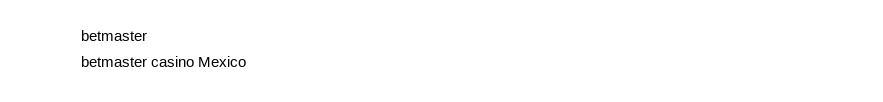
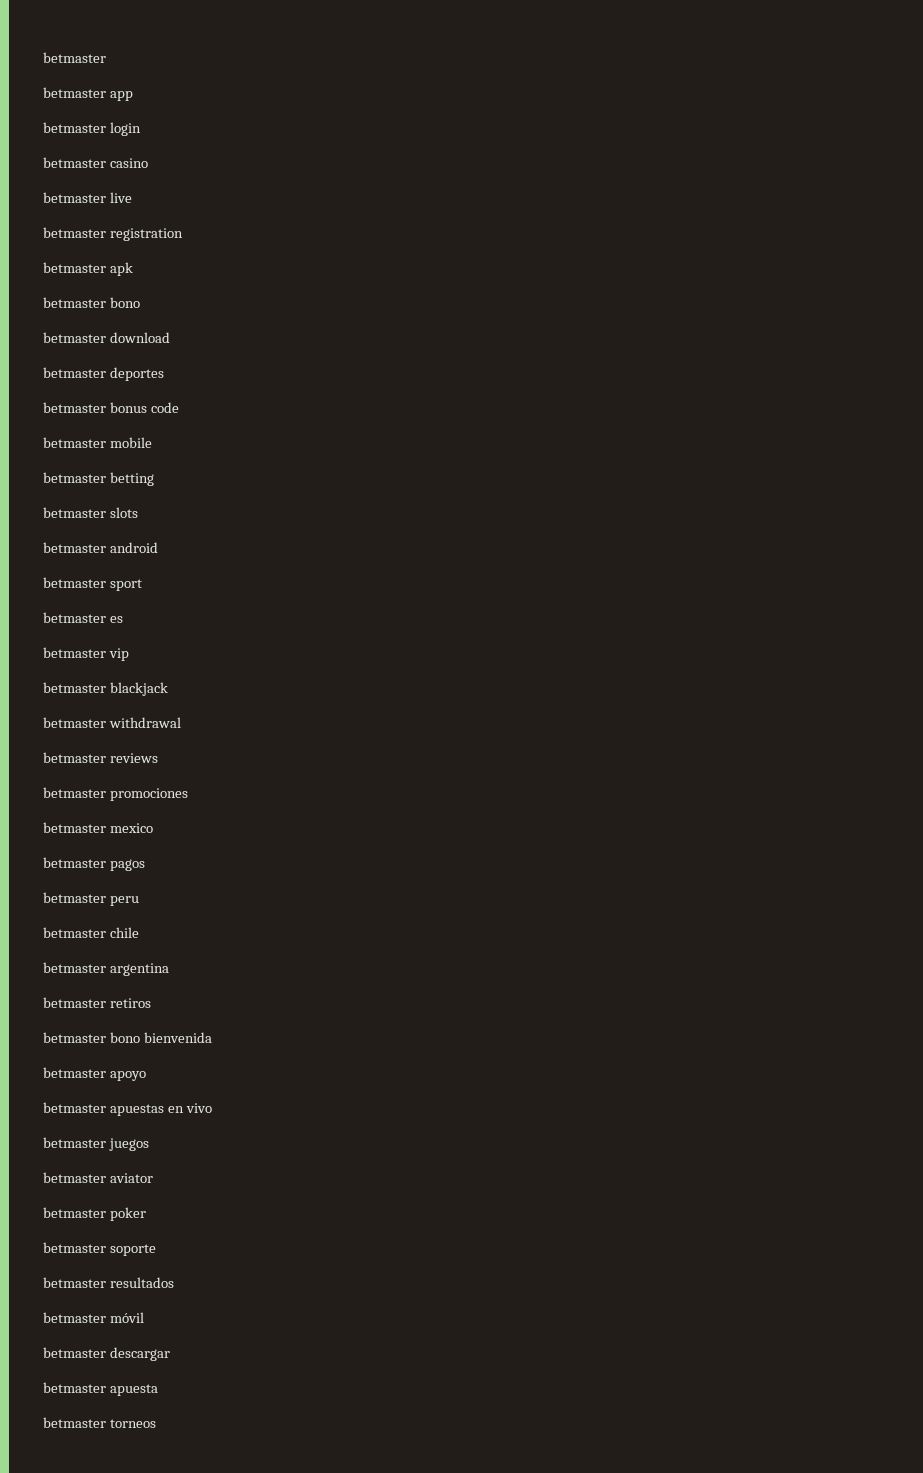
[151,56,247,67] casino Mexico -> [109,91,133,101] [43,122,141,136] [43,157,148,168] [43,192,132,203] [43,227,183,241] [43,262,133,276] [43,297,140,308] [43,332,170,343] [43,367,164,381] [43,402,179,413] [43,437,152,448] [43,472,154,486] [43,507,138,518] [43,542,158,553] [43,577,142,591] [43,612,123,623] [43,647,129,661] [43,682,168,696] [43,717,181,728] [43,752,158,763] [43,787,188,801] [43,822,153,833] [43,857,145,871] [43,892,139,906] [43,927,139,938] [43,962,169,976] [43,997,151,1008] [43,1032,212,1043] [43,1067,146,1081] [43,1102,212,1116] [43,1137,149,1151] [43,1172,153,1183] [43,1207,146,1221] [43,1242,156,1256] [43,1277,174,1288] [43,1312,144,1323] [43,1347,170,1361] [43,1382,158,1396] [43,1417,156,1428] app // betmaster login // betmaster casino // betmaster live // betmaster registration // betmaster apk // betmaster bono // betmaster download // betmaster deportes // betmaster bonus code // betmaster mobile // betmaster betting // betmaster slots // betmaster android // betmaster sport // betmaster es // betmaster vip // betmaster blackjack // betmaster withdrawal // betmaster reviews // betmaster promociones // betmaster mexico // betmaster pagos // betmaster peru // betmaster chile // betmaster argentina // betmaster retiros // betmaster bono bienvenida // betmaster apoyo // betmaster apuestas en vivo // betmaster juegos // betmaster aviator // betmaster poker // betmaster soporte // betmaster resultados // betmaster móvil // betmaster descargar // betmaster apuesta // betmaster torneos

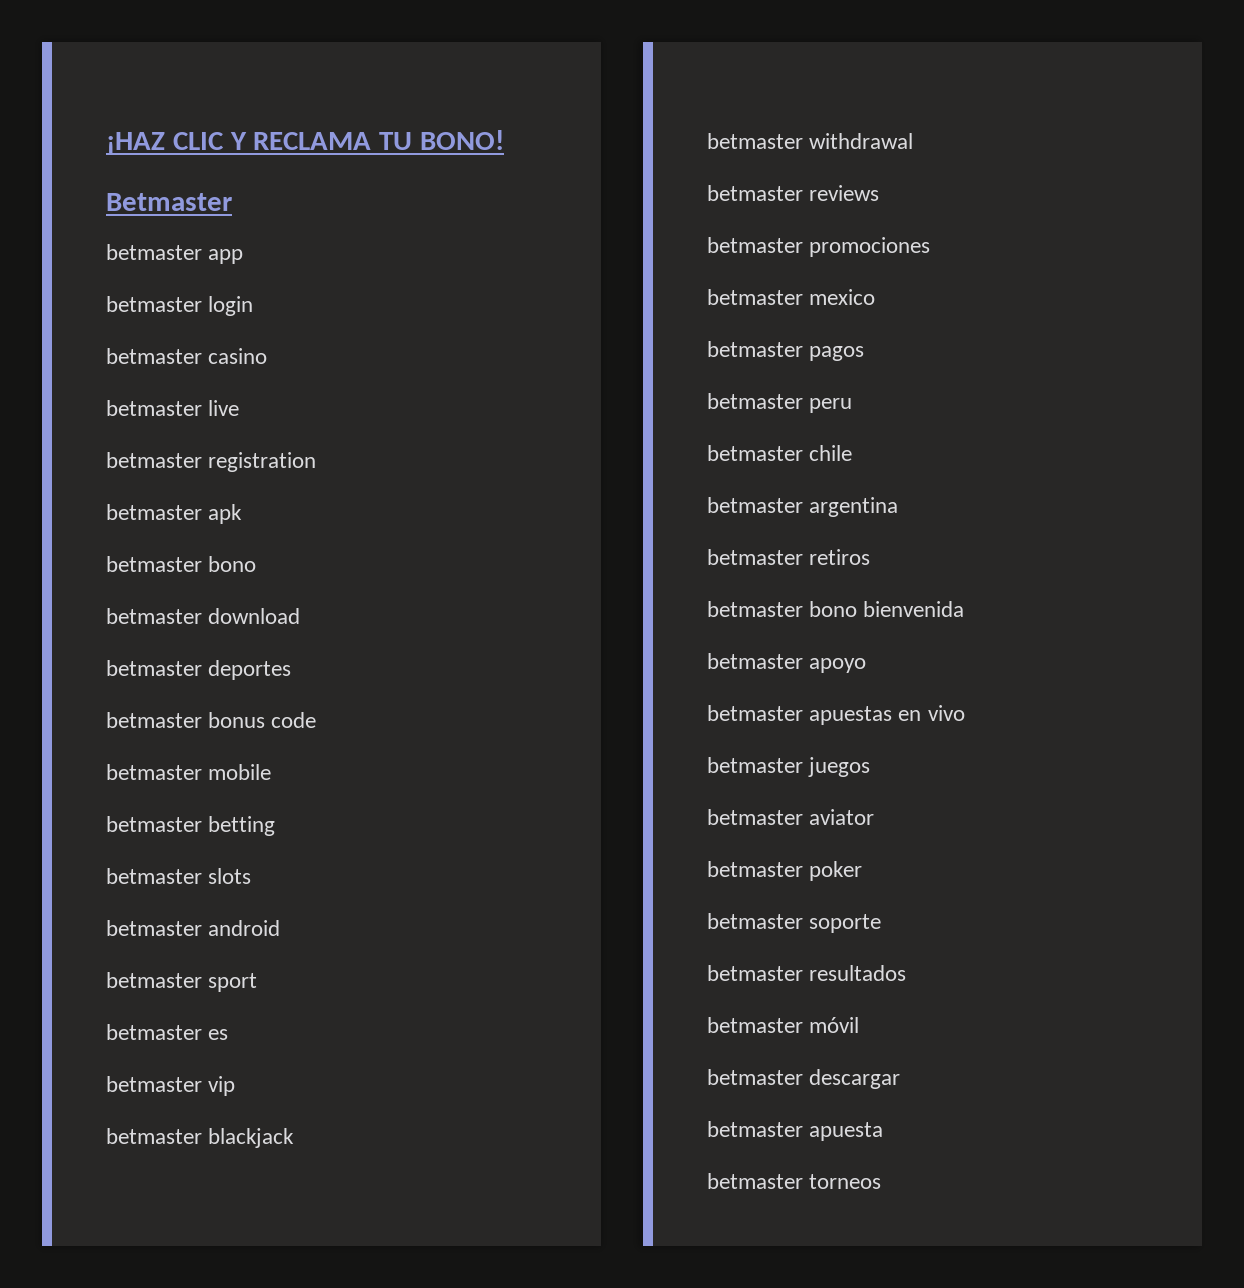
[43,52,106,63] betmaster -> [106,130,505,154] [106,193,232,211] ¡HAZ CLIC Y RECLAMA TU BONO! // Betmaster

